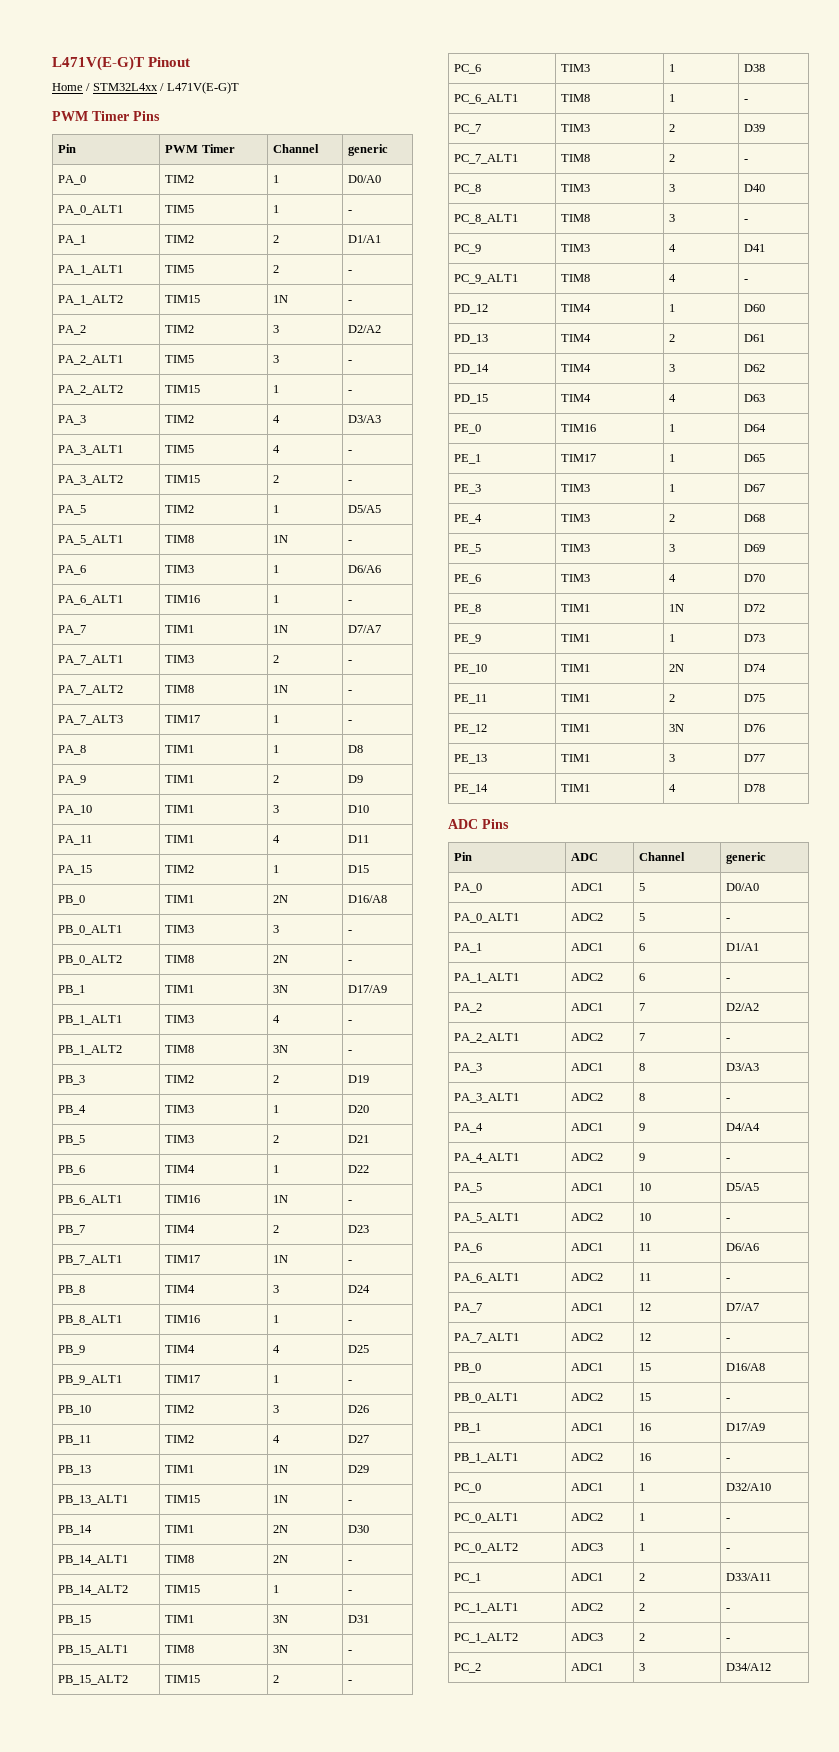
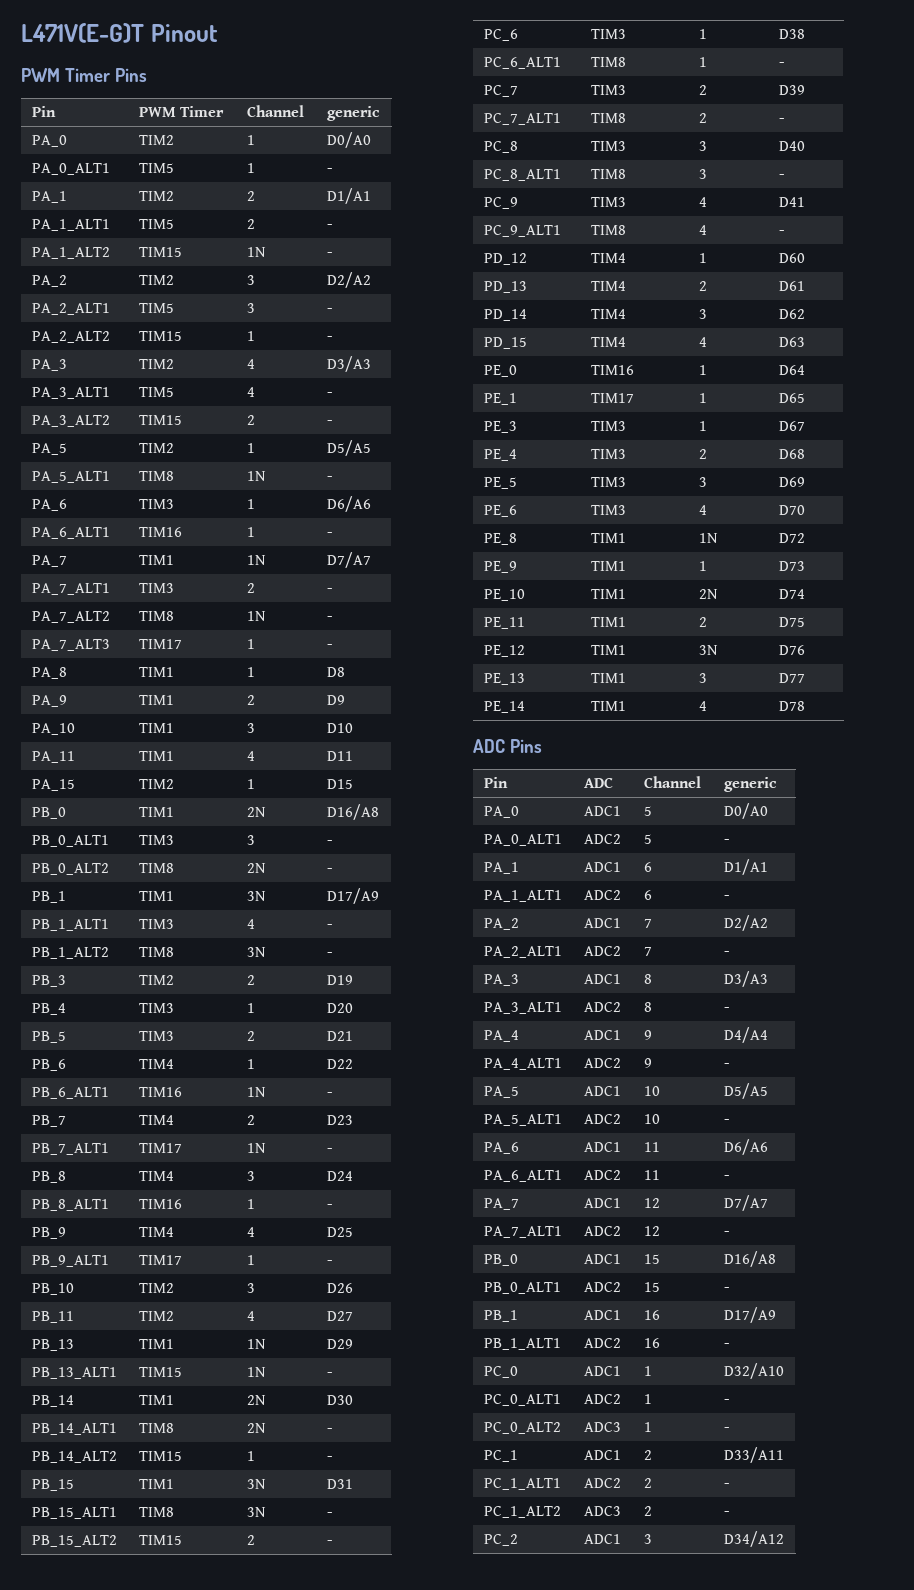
[52,82,239,94] // Home / STM32L4xx / L471V(E-G)T -> (218, 33) none

